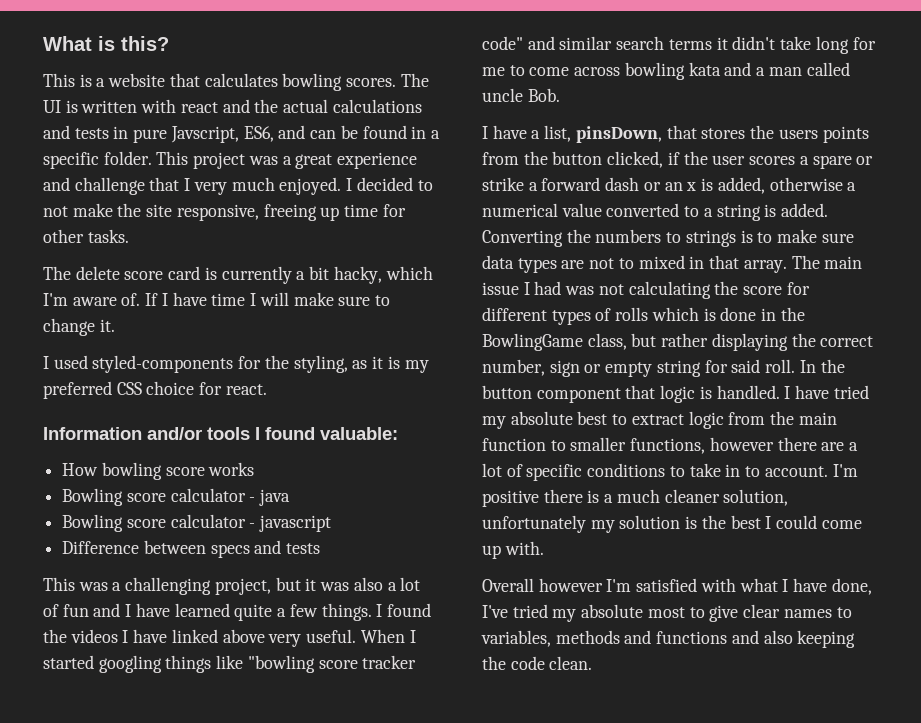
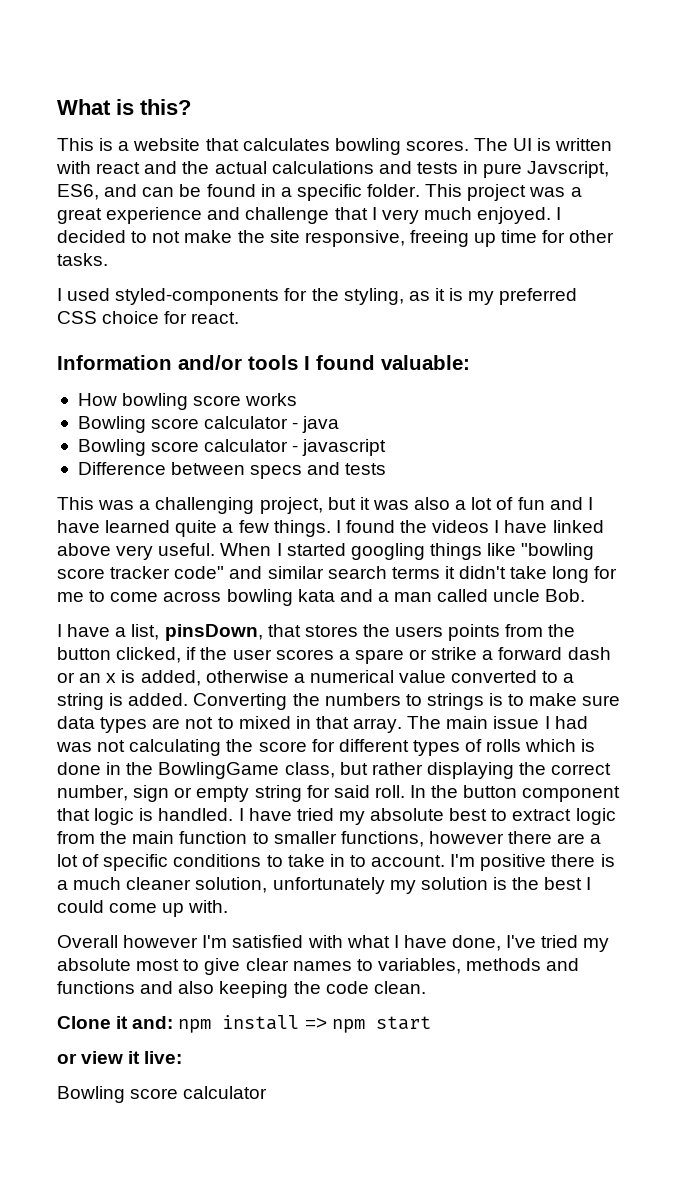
[43,266,433,284] [43,292,390,306] [43,318,115,336] // The delete score card is currently a bit hacky, which I'm aware of. If I have time I will make sure to change it. -> (108, 259) none
(593, 663) none -> [57,1015,431,1033] [57,1051,183,1064] [57,1086,268,1103] // Clone it and: npm install => npm start // or view it live: // Bowling score calculator

